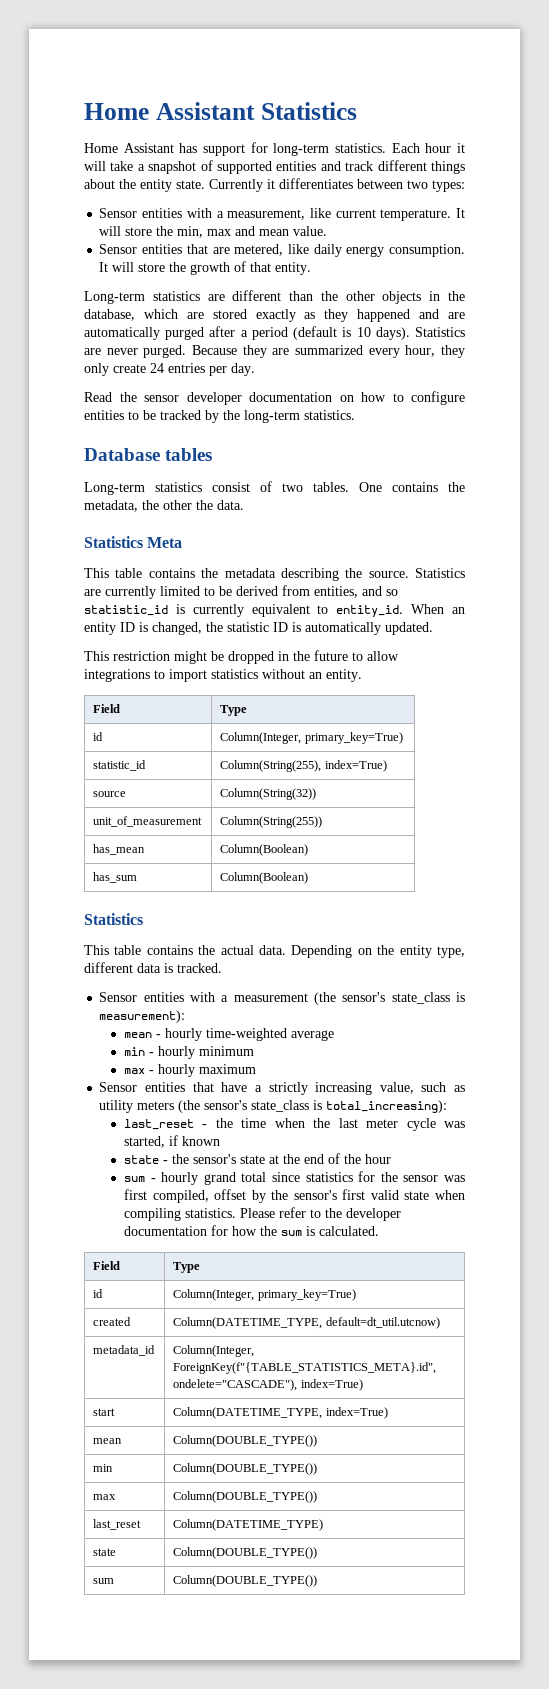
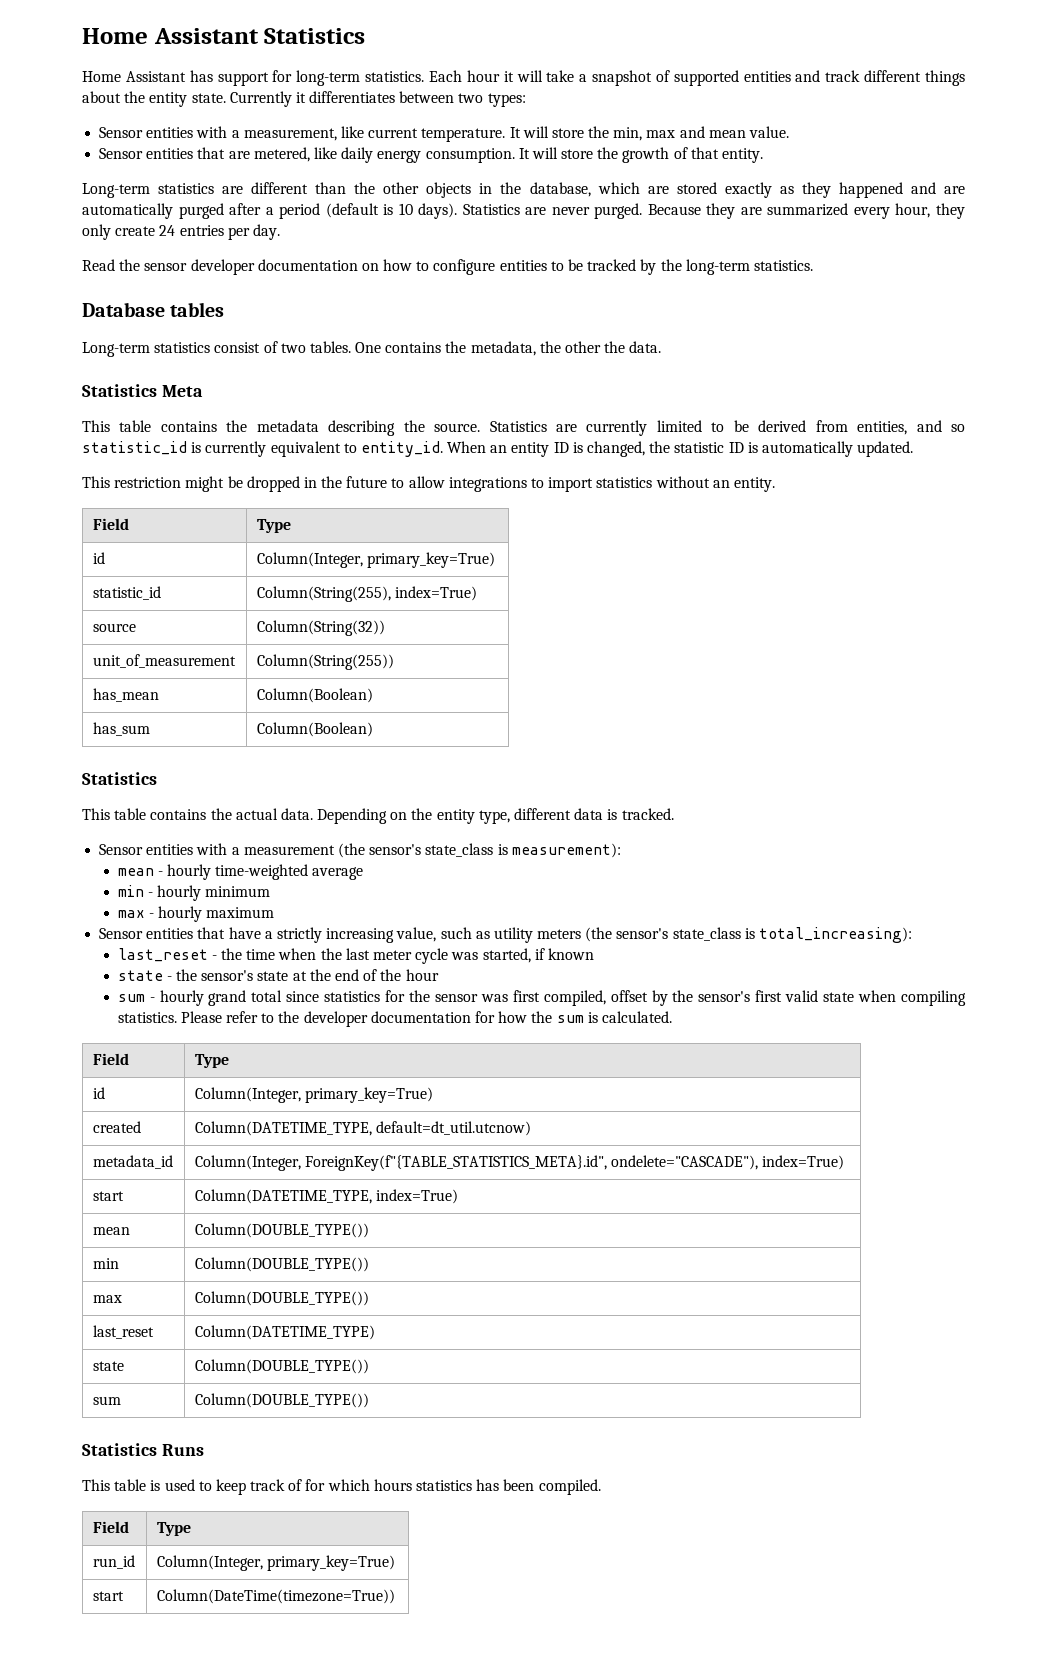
(318, 1581) none -> [82,1443,204,1456] [82,1479,601,1495] [92,1521,129,1533] [156,1522,191,1536] [92,1555,135,1569] [156,1555,395,1571] [92,1591,124,1601] [156,1589,395,1604] // Statistics Runs // This table is used to keep track of for which hours statistics has been compiled. // Field | Type // run_id | Column(Integer, primary_key=True) // start | Column(DateTime(timezone=True))

